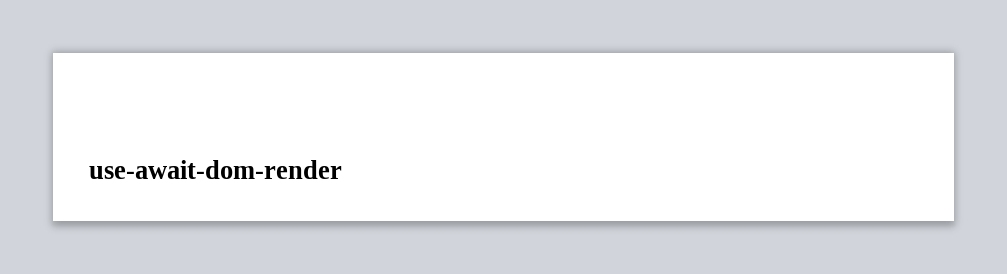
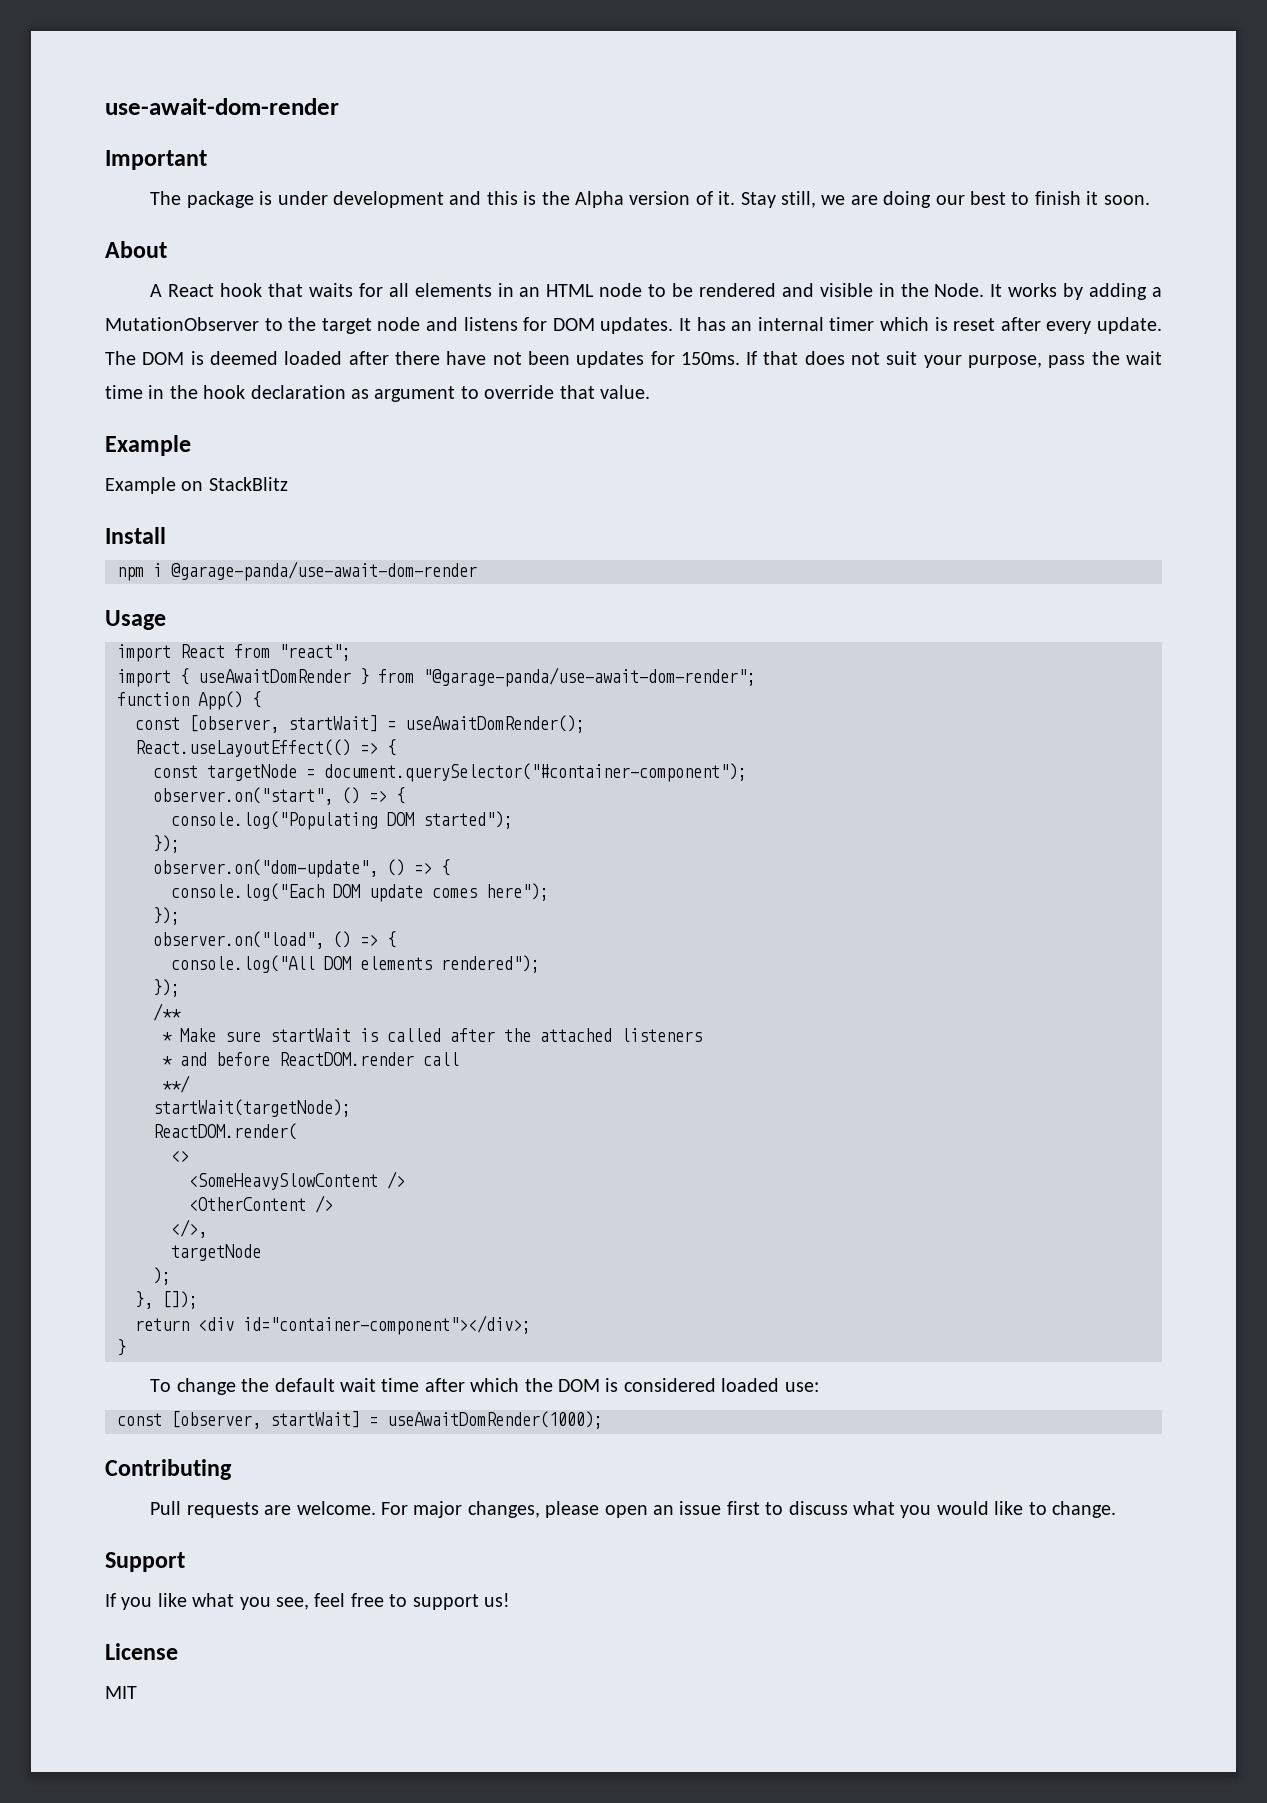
(342, 169) none -> [105,150,207,170] [150,191,1150,208] [105,241,167,258] [150,283,1162,300] [105,317,1163,334] [105,351,1163,368] [105,385,650,402] [105,435,191,456] [105,477,288,494] [105,527,166,544] [117,561,477,581] [105,610,166,630] [117,644,351,662] [117,667,756,687] [117,691,261,710] [135,715,585,733] [135,739,396,757] [153,763,747,782] [153,787,405,805] [171,811,513,830] [153,835,180,853] [153,859,450,878] [171,883,549,902] [153,907,180,925] [153,931,396,949] [171,955,540,973] [153,979,180,997] [153,1003,181,1021] [162,1028,702,1042] [162,1052,459,1066] [162,1075,190,1093] [153,1099,351,1117] [153,1123,297,1140] [171,1150,189,1162] [189,1171,405,1190] [189,1195,333,1213] [171,1219,207,1238] [171,1244,261,1261] [153,1267,171,1285] [135,1291,198,1309] [135,1315,531,1335] [117,1339,126,1356] [150,1378,819,1395] [117,1411,603,1429] [105,1459,232,1480] [150,1501,1116,1518] [105,1552,185,1572] [105,1593,510,1610] [105,1643,178,1660] [105,1686,137,1699] // Important // The package is under development and this is the Alpha version of it. Stay still, we are doing our best to finish it soon. // About // A React hook that waits for all elements in an HTML node to be rendered and visible in the Node. It works by adding a MutationObserver to the target node and listens for DOM updates. It has an internal timer which is reset after every update. The DOM is deemed loaded after there have not been updates for 150ms. If that does not suit your purpose, pass the wait time in the hook declaration as argument to override that value. // Example // Example on StackBlitz // Install // npm i @garage-panda/use-await-dom-render // Usage // import React from "react"; // import { useAwaitDomRender } from "@garage-panda/use-await-dom-render"; // function App() { // const [observer, startWait] = useAwaitDomRender(); // React.useLayoutEffect(() => { // const targetNode = document.querySelector("#container-component"); // observer.on("start", () => { // console.log("Populating DOM started"); // }); // observer.on("dom-update", () => { // console.log("Each DOM update comes here"); // }); // observer.on("load", () => { // console.log("All DOM elements rendered"); // }); // /** // * Make sure startWait is called after the attached listeners // * and before ReactDOM.render call // **/ // startWait(targetNode); // ReactDOM.render( // <> // <SomeHeavySlowContent /> // <OtherContent /> // </>, // targetNode // ); // }, []); // return <div id="container-component"></div>; // } // To change the default wait time after which the DOM is considered loaded use: // const [observer, startWait] = useAwaitDomRender(1000); // Contributing // Pull requests are welcome. For major changes, please open an issue first to discuss what you would like to change. // Support // If you like what you see, feel free to support us! // License // MIT

